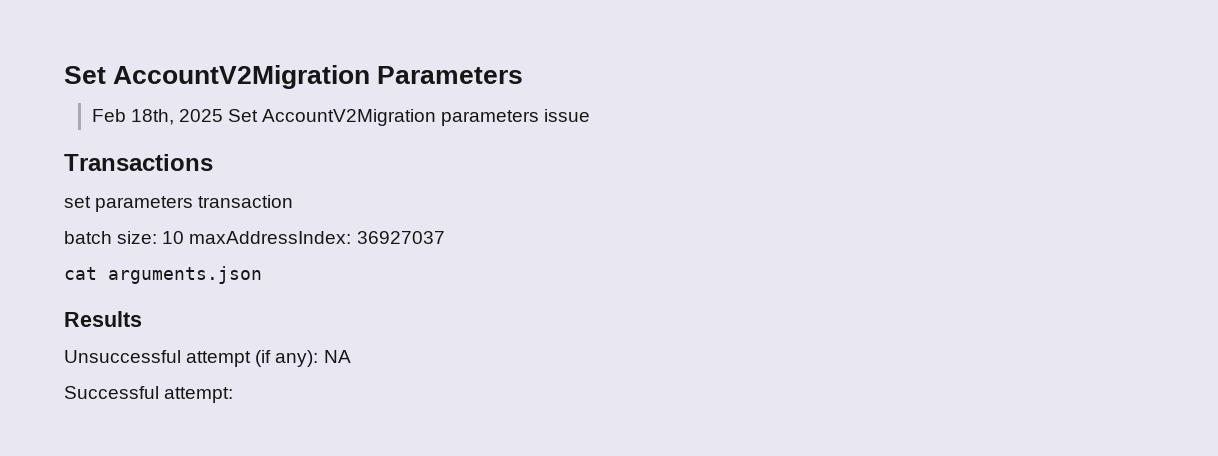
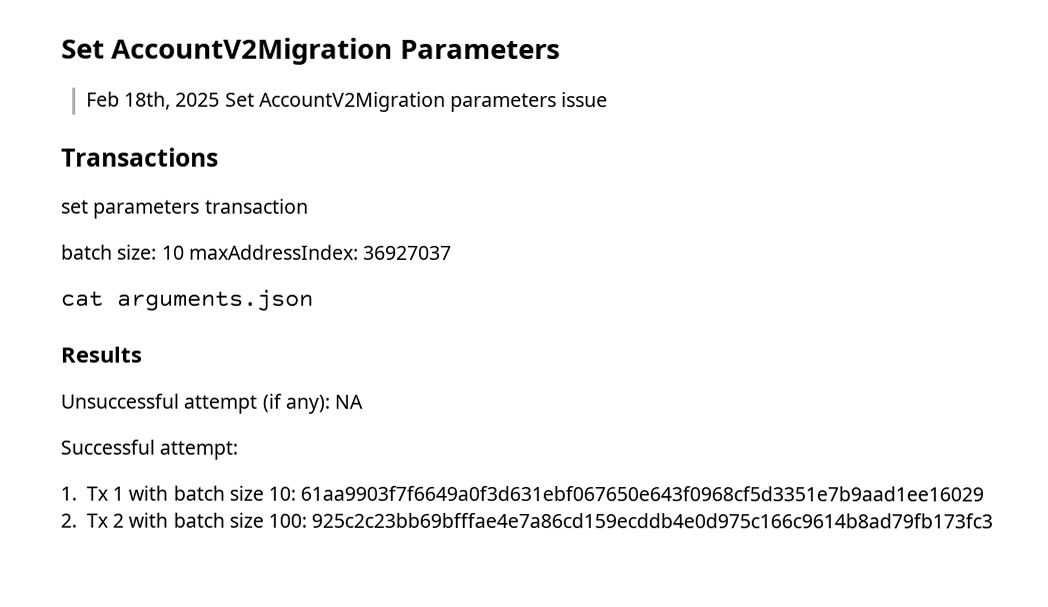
(234, 395) none -> [60,485,985,502] [60,512,994,529] // 1. Tx 1 with batch size 10: 61aa9903f7f6649a0f3d631ebf067650e643f0968cf5d3351e7b9aad1ee16029 // 2. Tx 2 with batch size 100: 925c2c23bb69bfffae4e7a86cd159ecddb4e0d975c166c9614b8ad79fb173fc3

